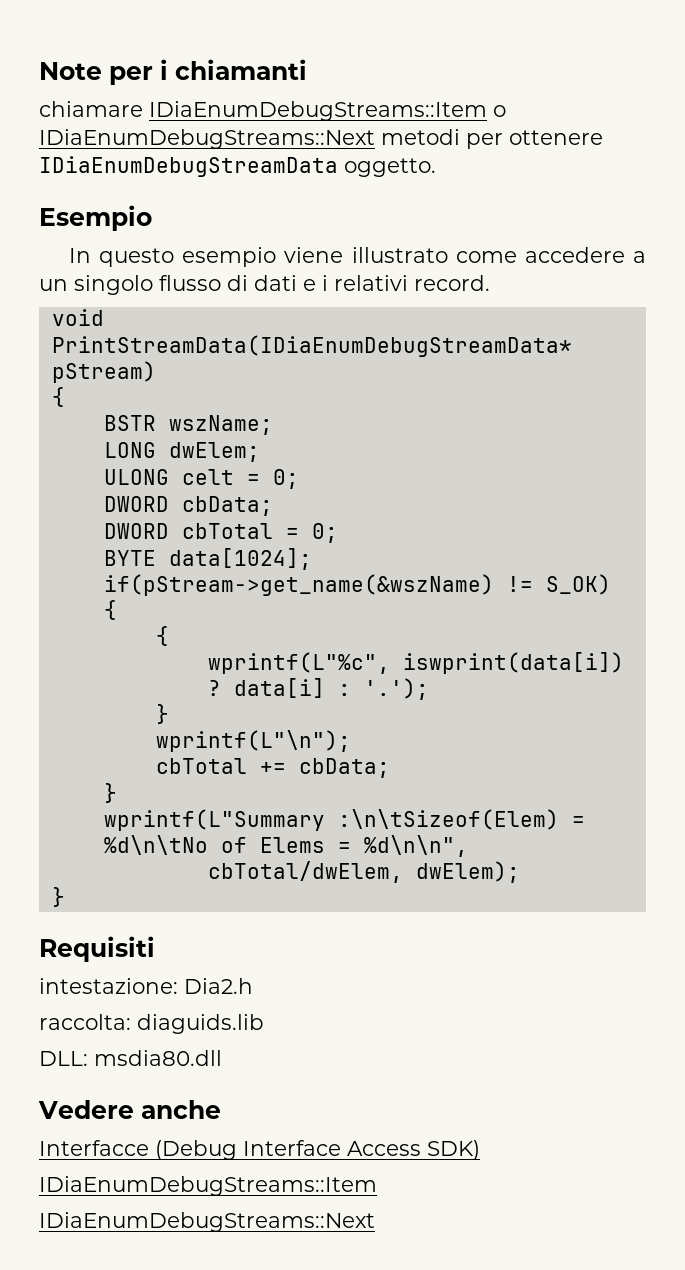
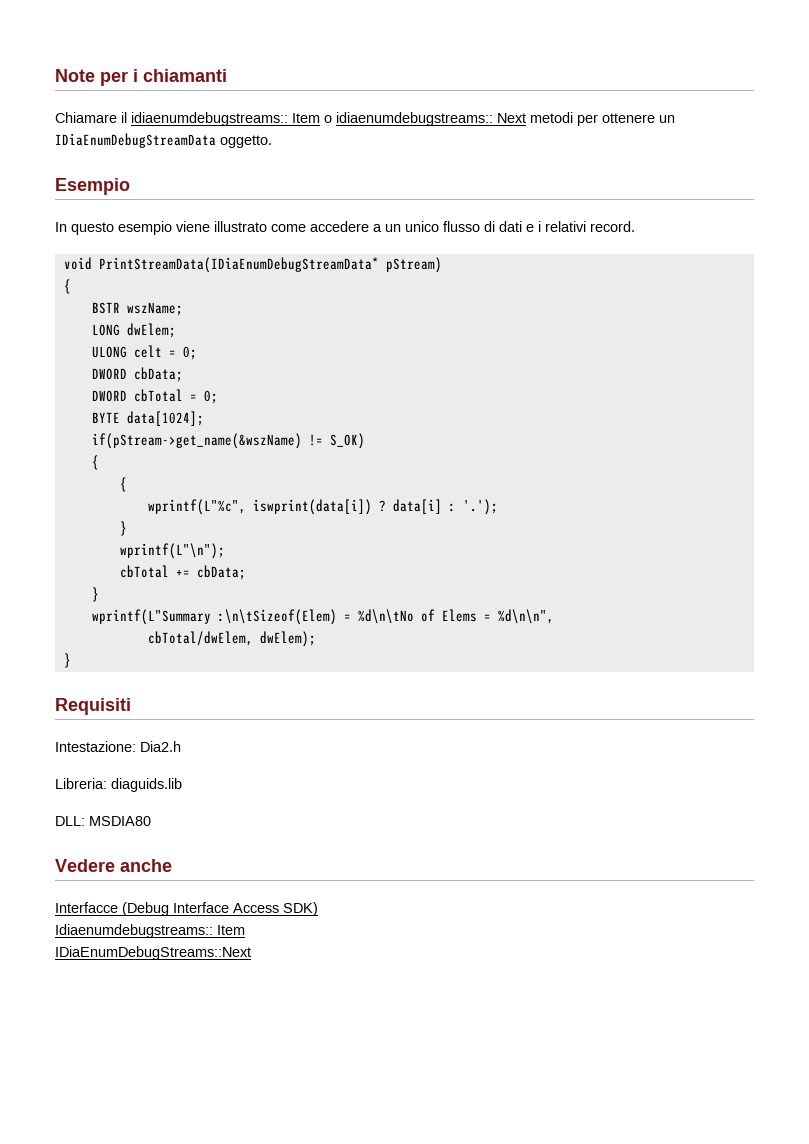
[39,101,506,121] [39,129,375,149] chiamare IDiaEnumDebugStreams::Item o IDiaEnumDebugStreams::Next -> [55,112,526,126] Chiamare il idiaenumdebugstreams:: Item o idiaenumdebugstreams:: Next
(603, 137) none -> [659,115,675,123] un
[74,275,153,295] singolo -> [405,221,439,232] unico
[39,978,178,994] intestazione: -> [55,741,136,752] Intestazione:
[39,1014,131,1030] raccolta: -> [55,778,107,789] Libreria:
[94,1050,222,1066] msdia80.dll -> [89,816,151,826] MSDIA80
[39,1176,377,1196] IDiaEnumDebugStreams::Item -> [55,924,245,938] Idiaenumdebugstreams:: Item

